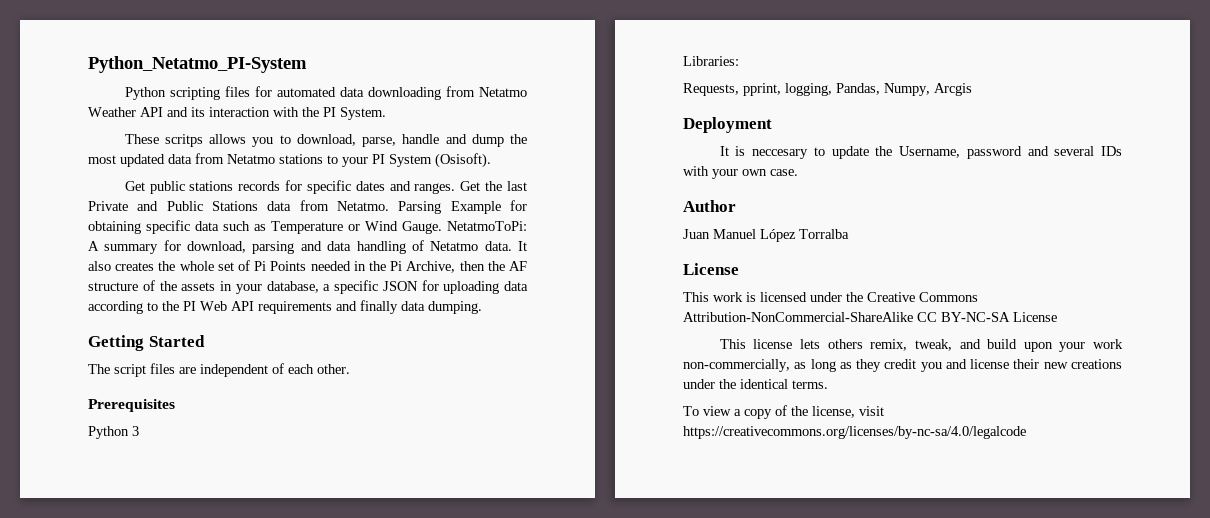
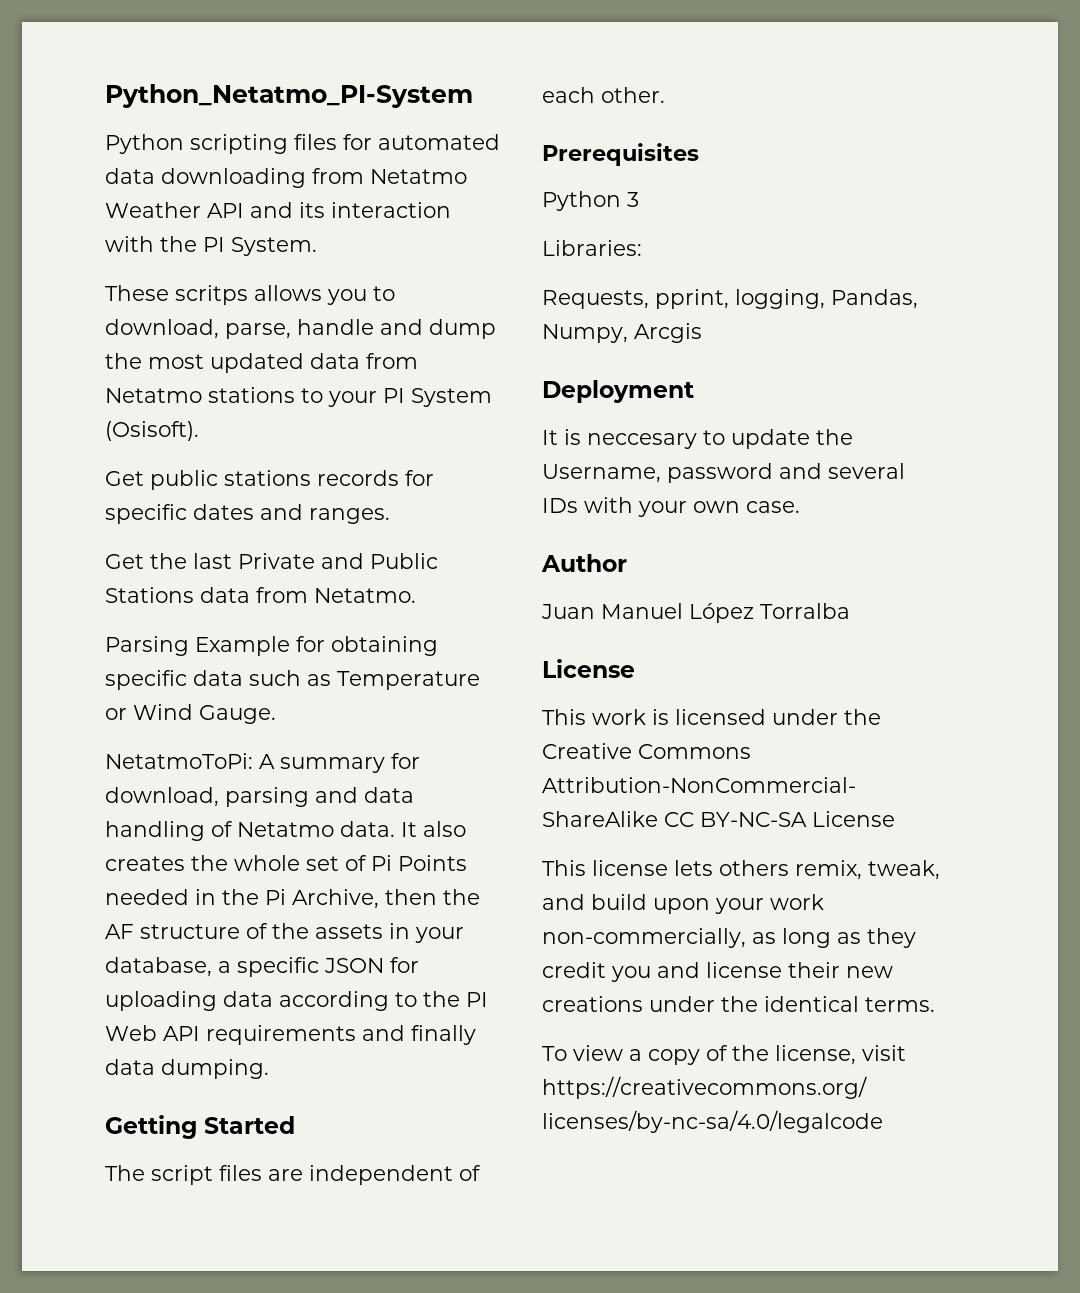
(456, 188) none -> (390, 516) //
(389, 206) none -> (416, 595) //
(442, 227) none -> (276, 714) //

